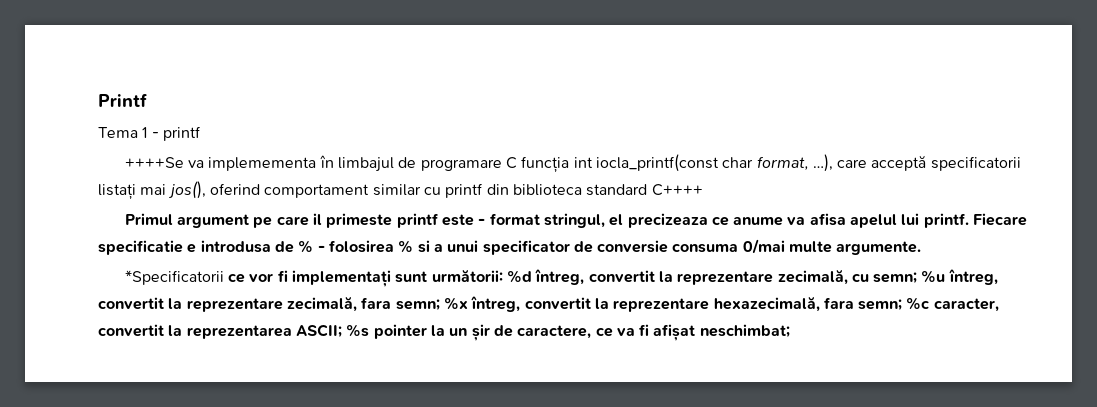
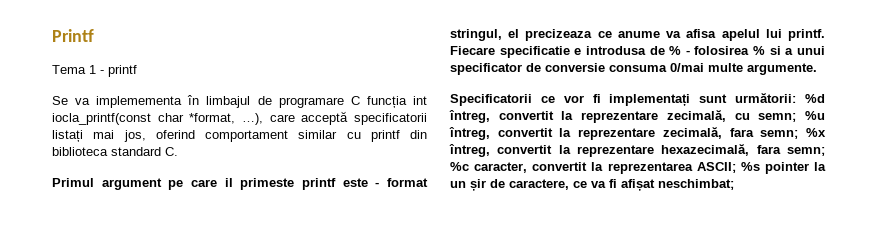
[124,157,184,168] ++++Se -> [52,96,68,105] Se
[756,156,809,170] format, -> [189,113,236,124] *format,
[167,181,206,199] jos(), -> [123,130,146,142] jos,
[651,184,703,196] C++++ -> [165,147,178,156] C.
[124,270,224,285] *Specificatorii -> [450,94,532,106] Specificatorii

